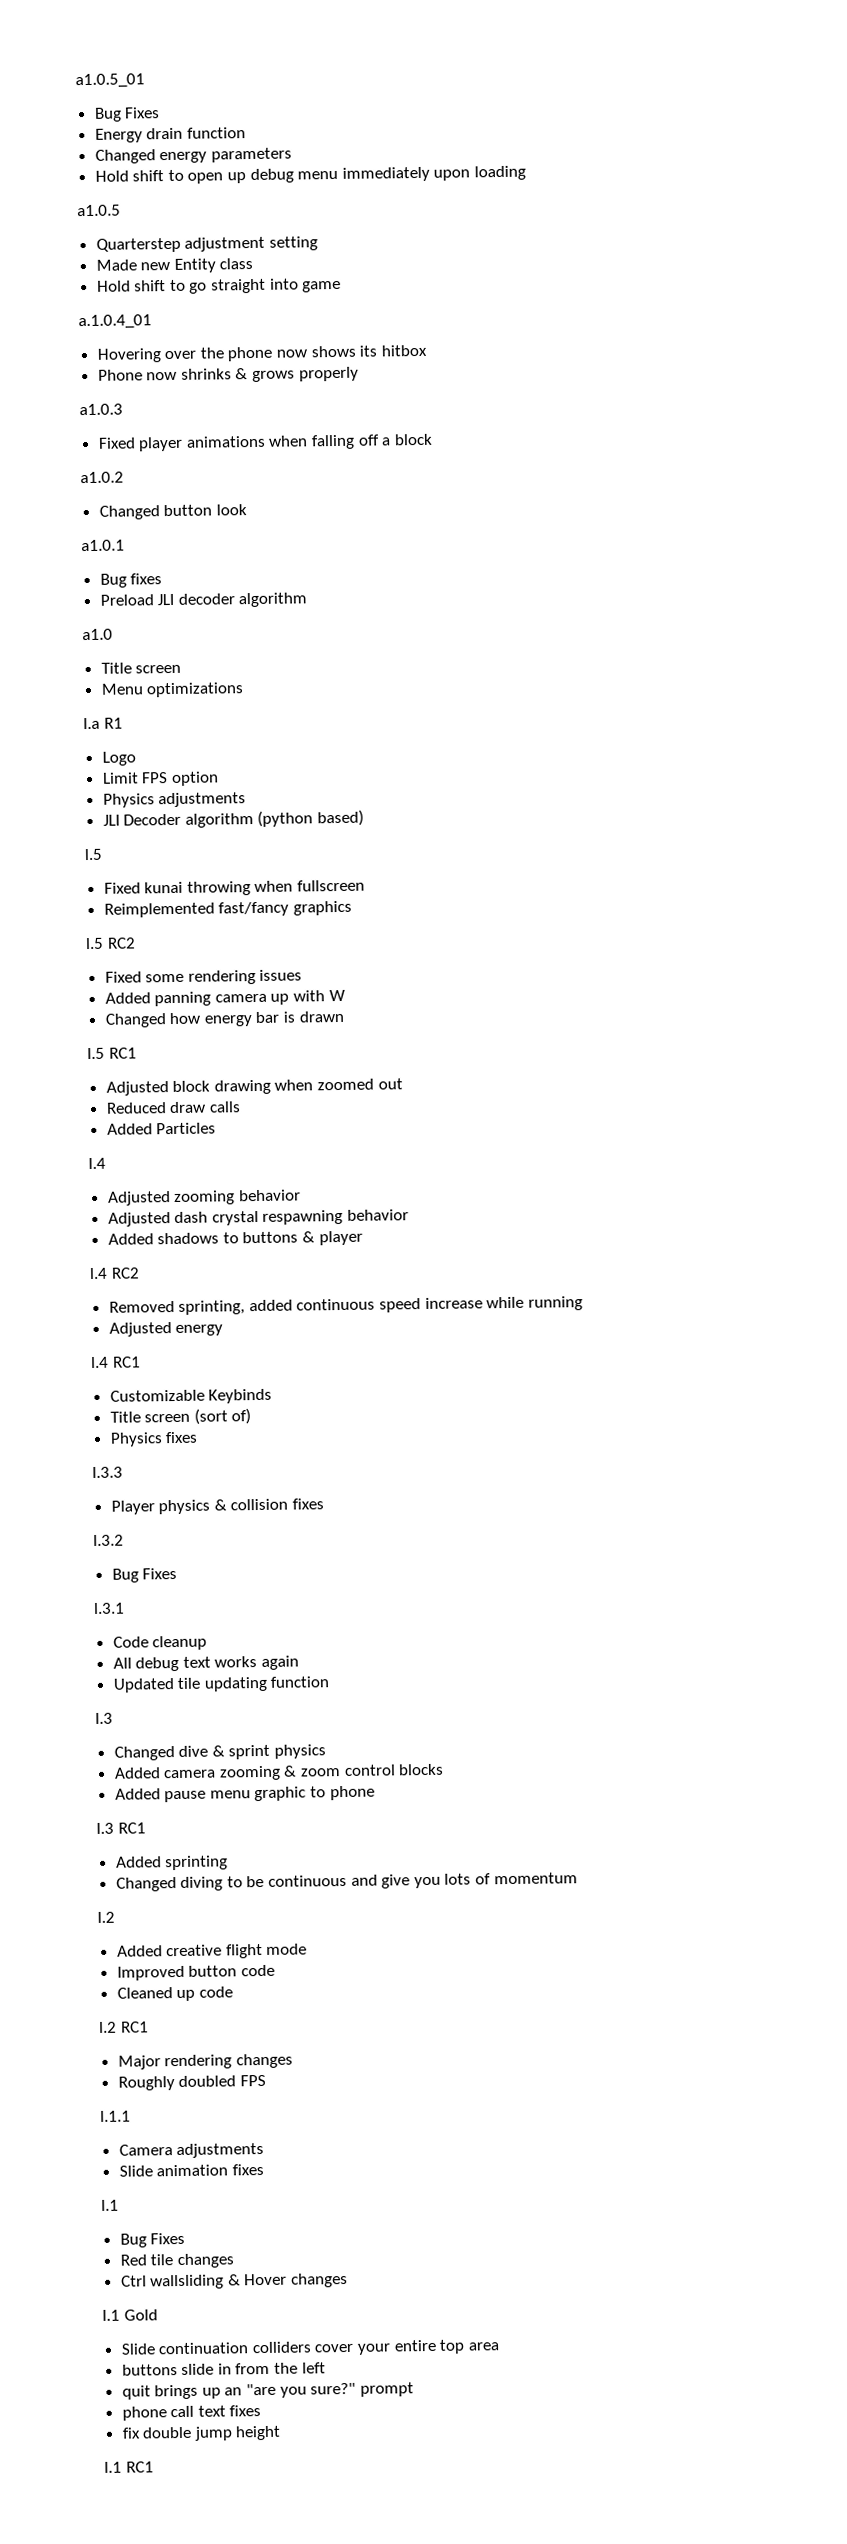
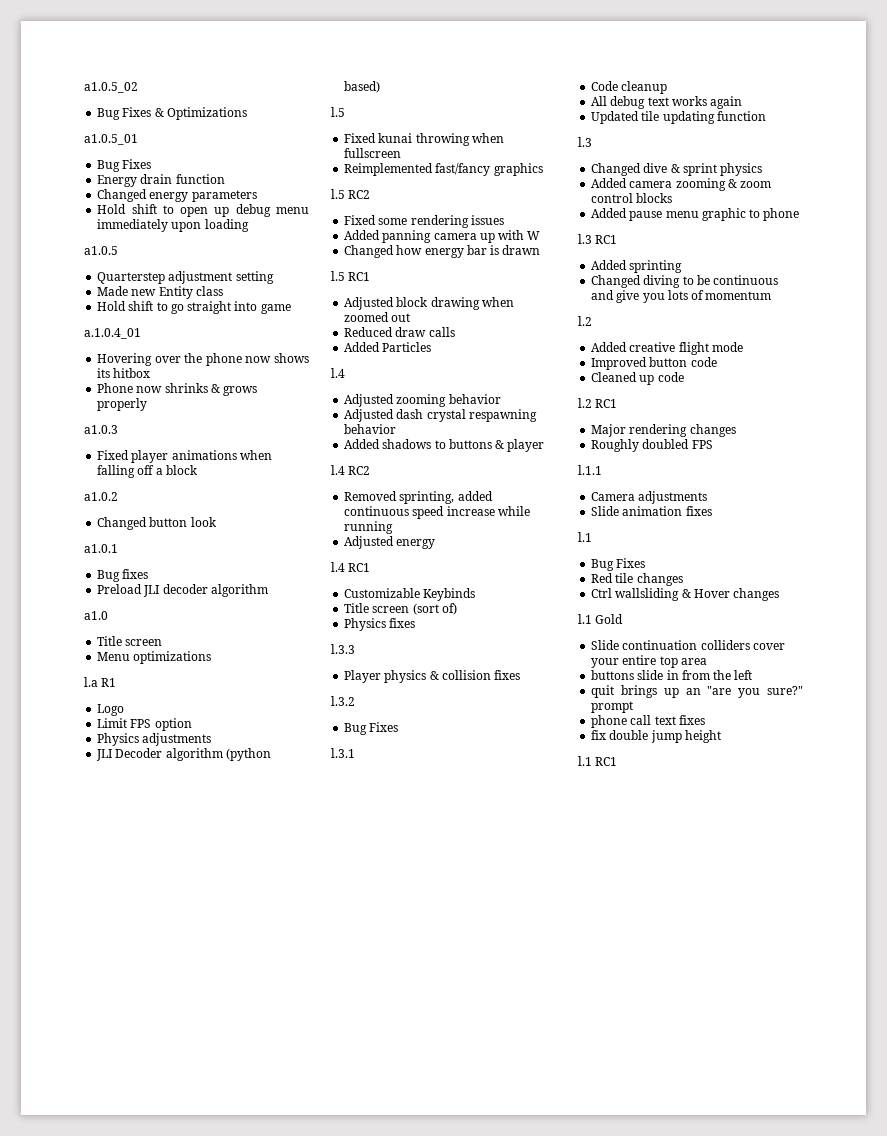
(75, 81) none -> [84,82,138,93] [97,107,247,120] a1.0.5_02 // Bug Fixes & Optimizations //

